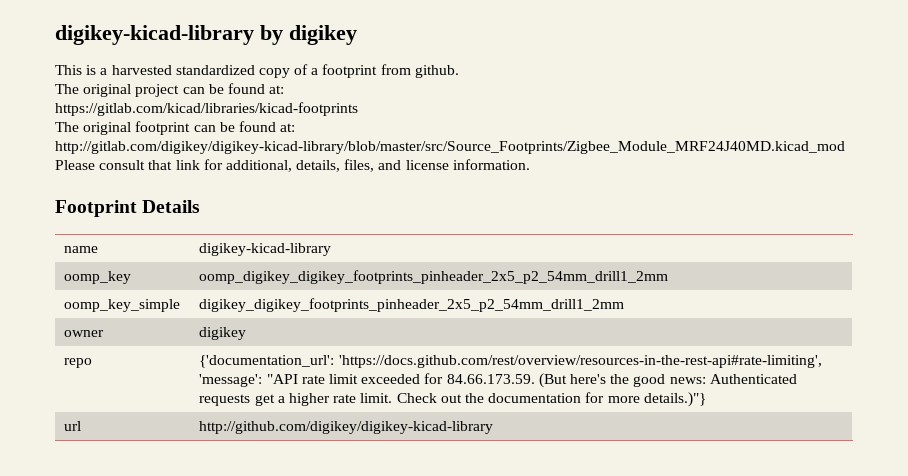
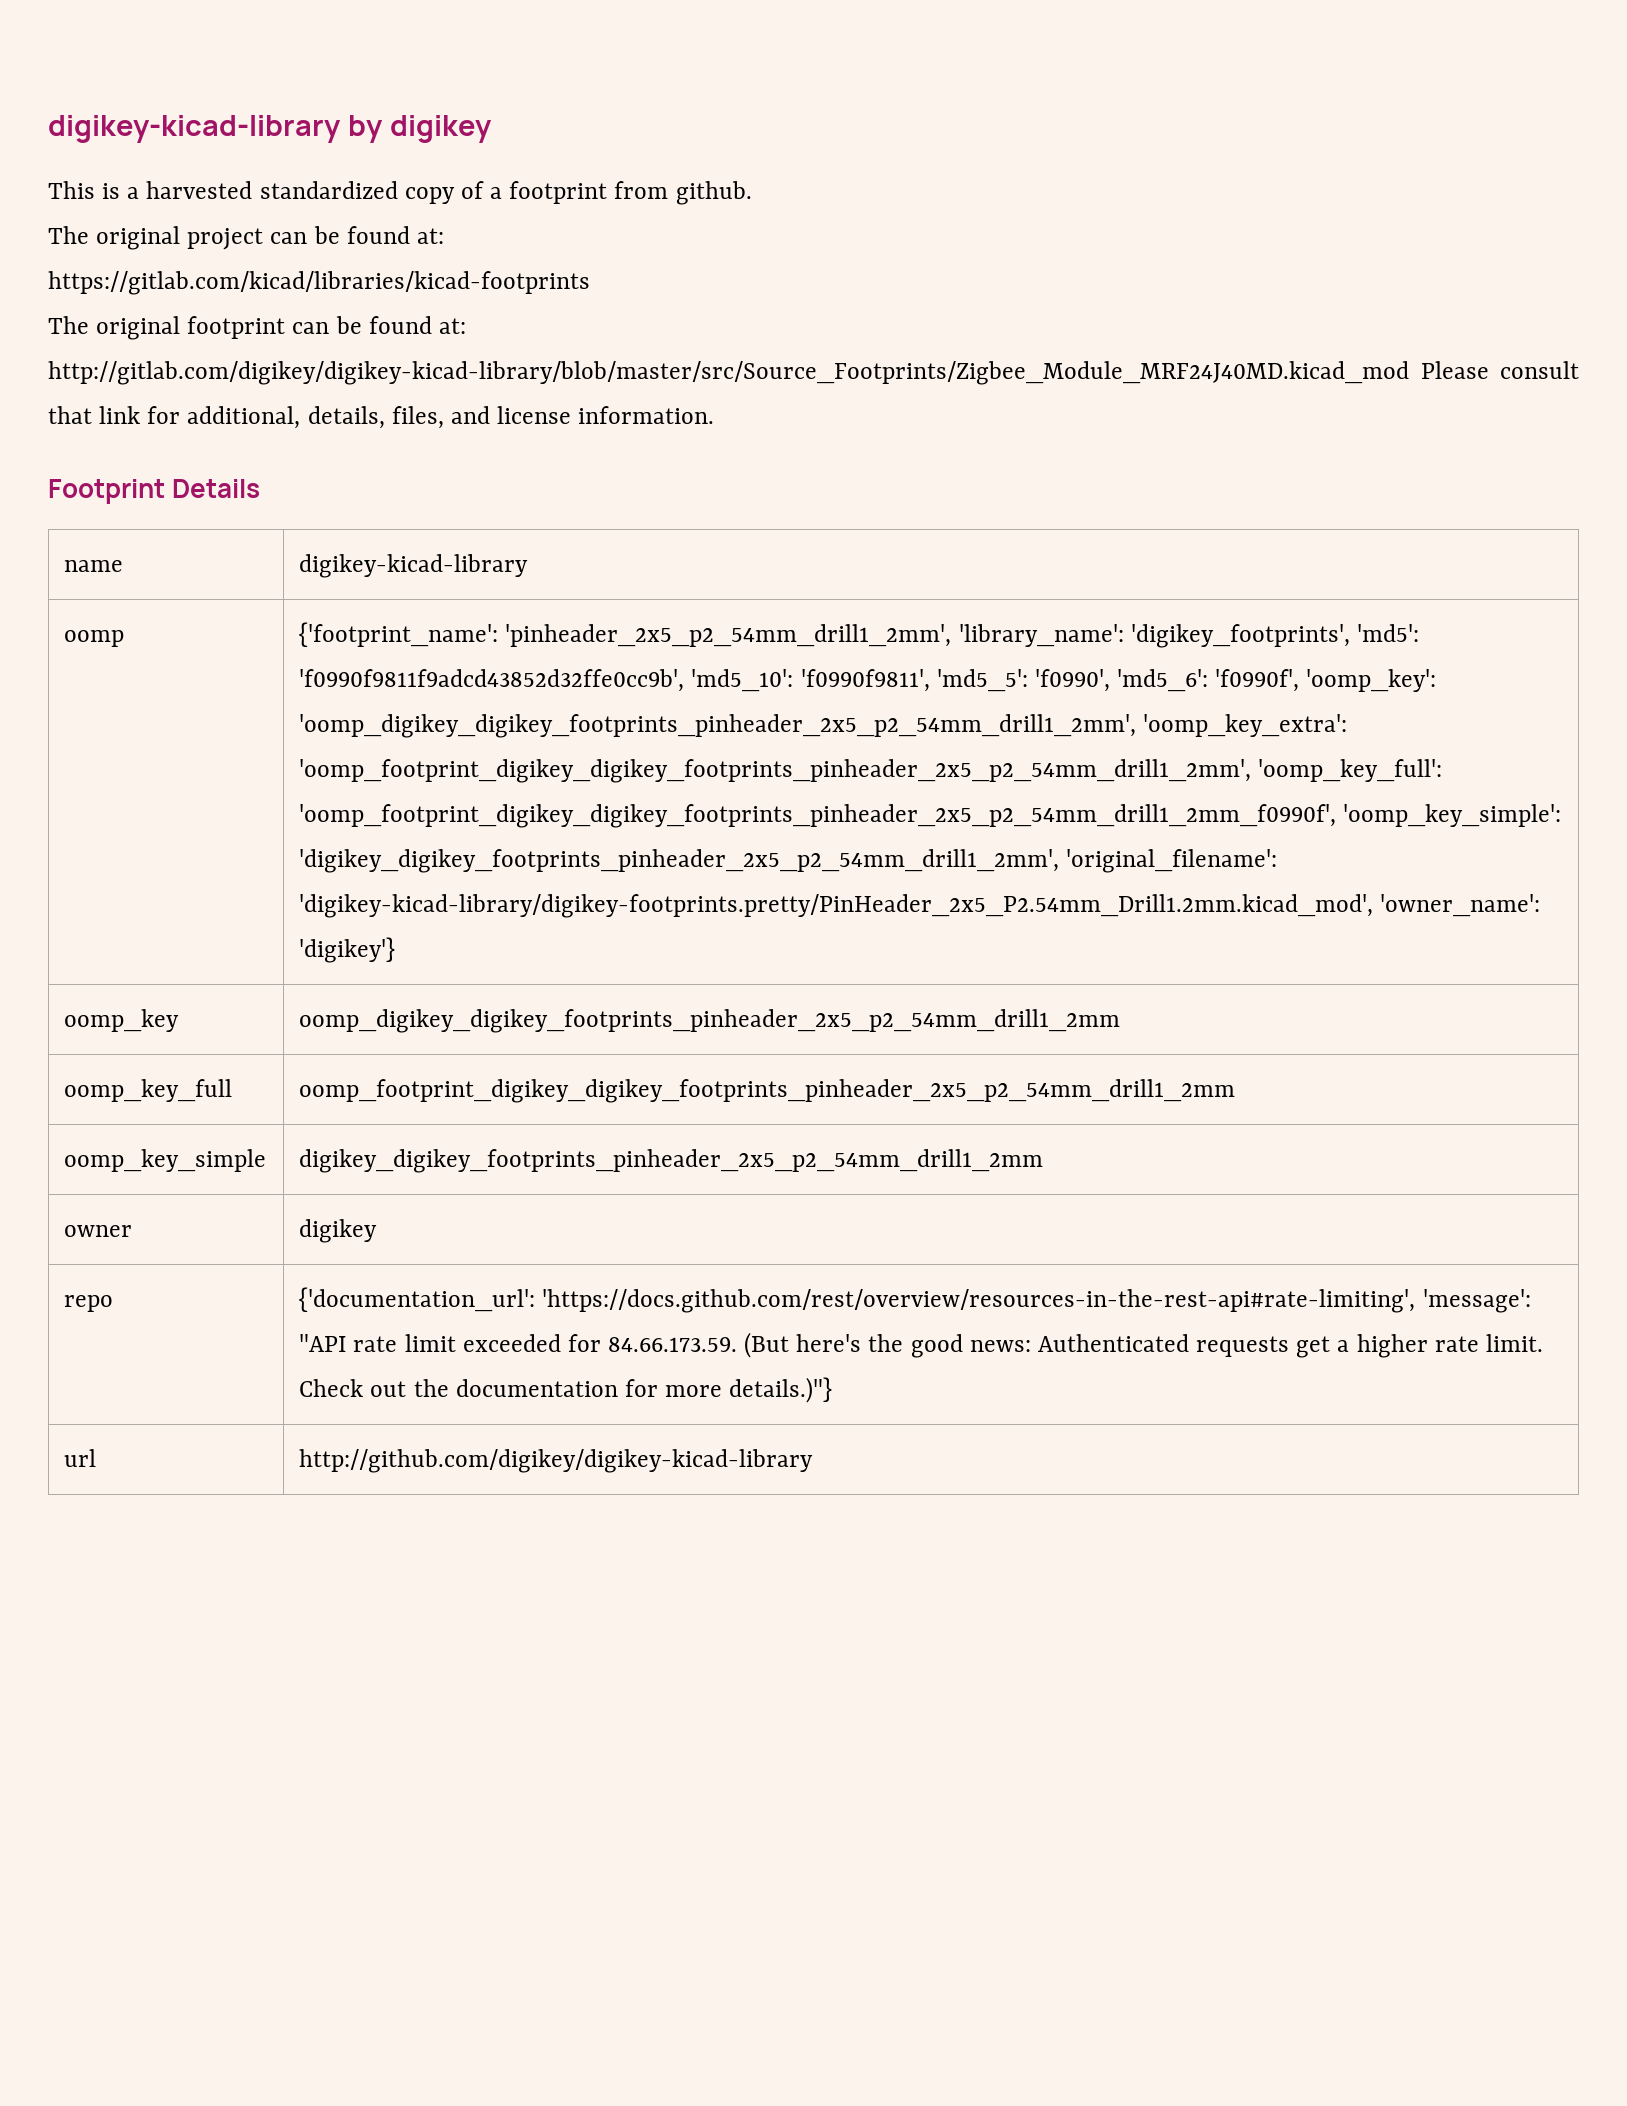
(332, 249) none -> [64,630,125,647] [299,622,1419,648] [299,669,1437,692] [299,714,1348,738] [299,759,1443,783] [299,804,1562,828] [299,849,1278,873] [299,894,1541,918] [299,937,396,963] // oomp | {'footprint_name': 'pinheader_2x5_p2_54mm_drill1_2mm', 'library_name': 'digikey_footprints', 'md5': 'f0990f9811f9adcd43852d32ffe0cc9b', 'md5_10': 'f0990f9811', 'md5_5': 'f0990', 'md5_6': 'f0990f', 'oomp_key': 'oomp_digikey_digikey_footprints_pinheader_2x5_p2_54mm_drill1_2mm', 'oomp_key_extra': 'oomp_footprint_digikey_digikey_footprints_pinheader_2x5_p2_54mm_drill1_2mm', 'oomp_key_full': 'oomp_footprint_digikey_digikey_footprints_pinheader_2x5_p2_54mm_drill1_2mm_f0990f', 'oomp_key_simple': 'digikey_digikey_footprints_pinheader_2x5_p2_54mm_drill1_2mm', 'original_filename': 'digikey-kicad-library/digikey-footprints.pretty/PinHeader_2x5_P2.54mm_Drill1.2mm.kicad_mod', 'owner_name': 'digikey'}
(669, 277) none -> [64,1079,233,1102] [299,1079,1236,1103] // oomp_key_full | oomp_footprint_digikey_digikey_footprints_pinheader_2x5_p2_54mm_drill1_2mm

